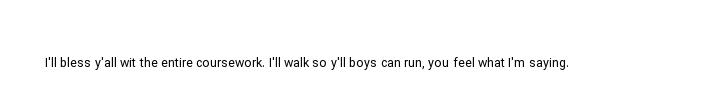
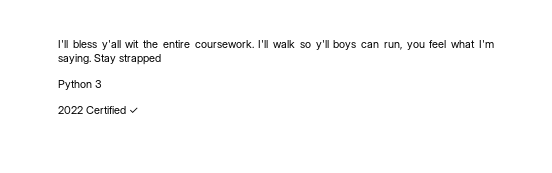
(569, 64) none -> [94,54,161,65] [58,80,102,90] [58,106,138,114] Stay strapped // Python 3 // 2022 Certified ✓

